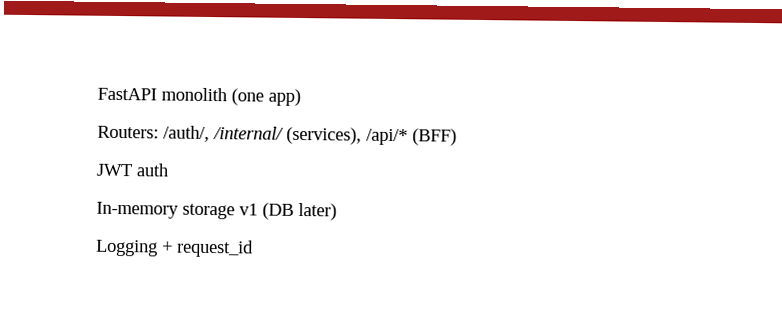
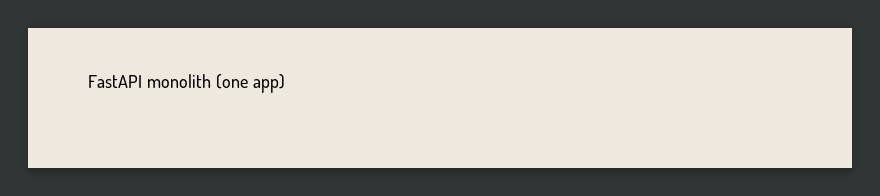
[97,125,457,146] [96,163,169,177] [96,201,337,221] [95,239,254,258] // Routers: /auth/, /internal/ (services), /api/* (BFF) // JWT auth // In-memory storage v1 (DB later) // Logging + request_id -> (285, 83) none

